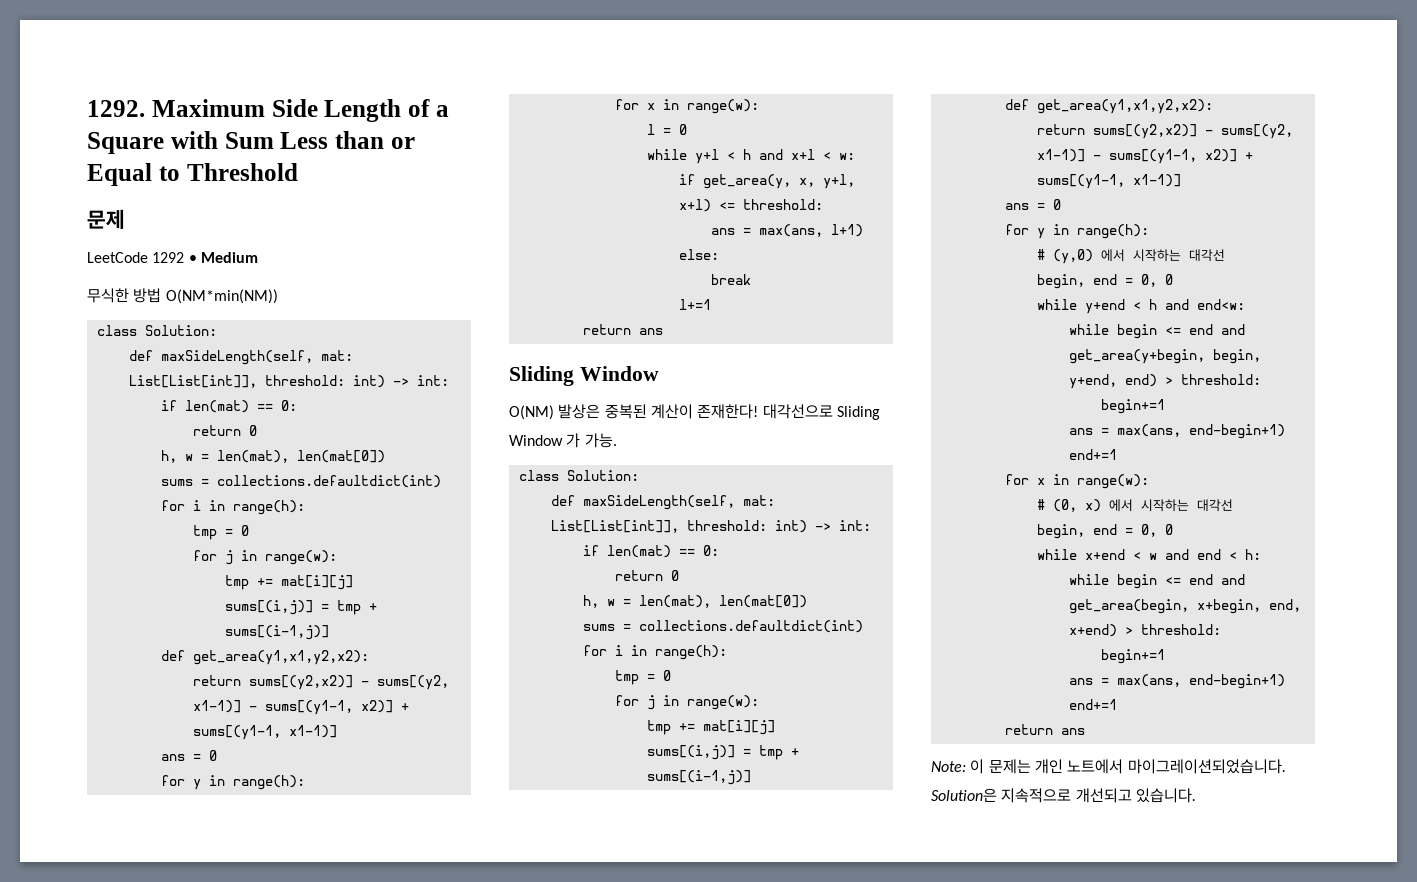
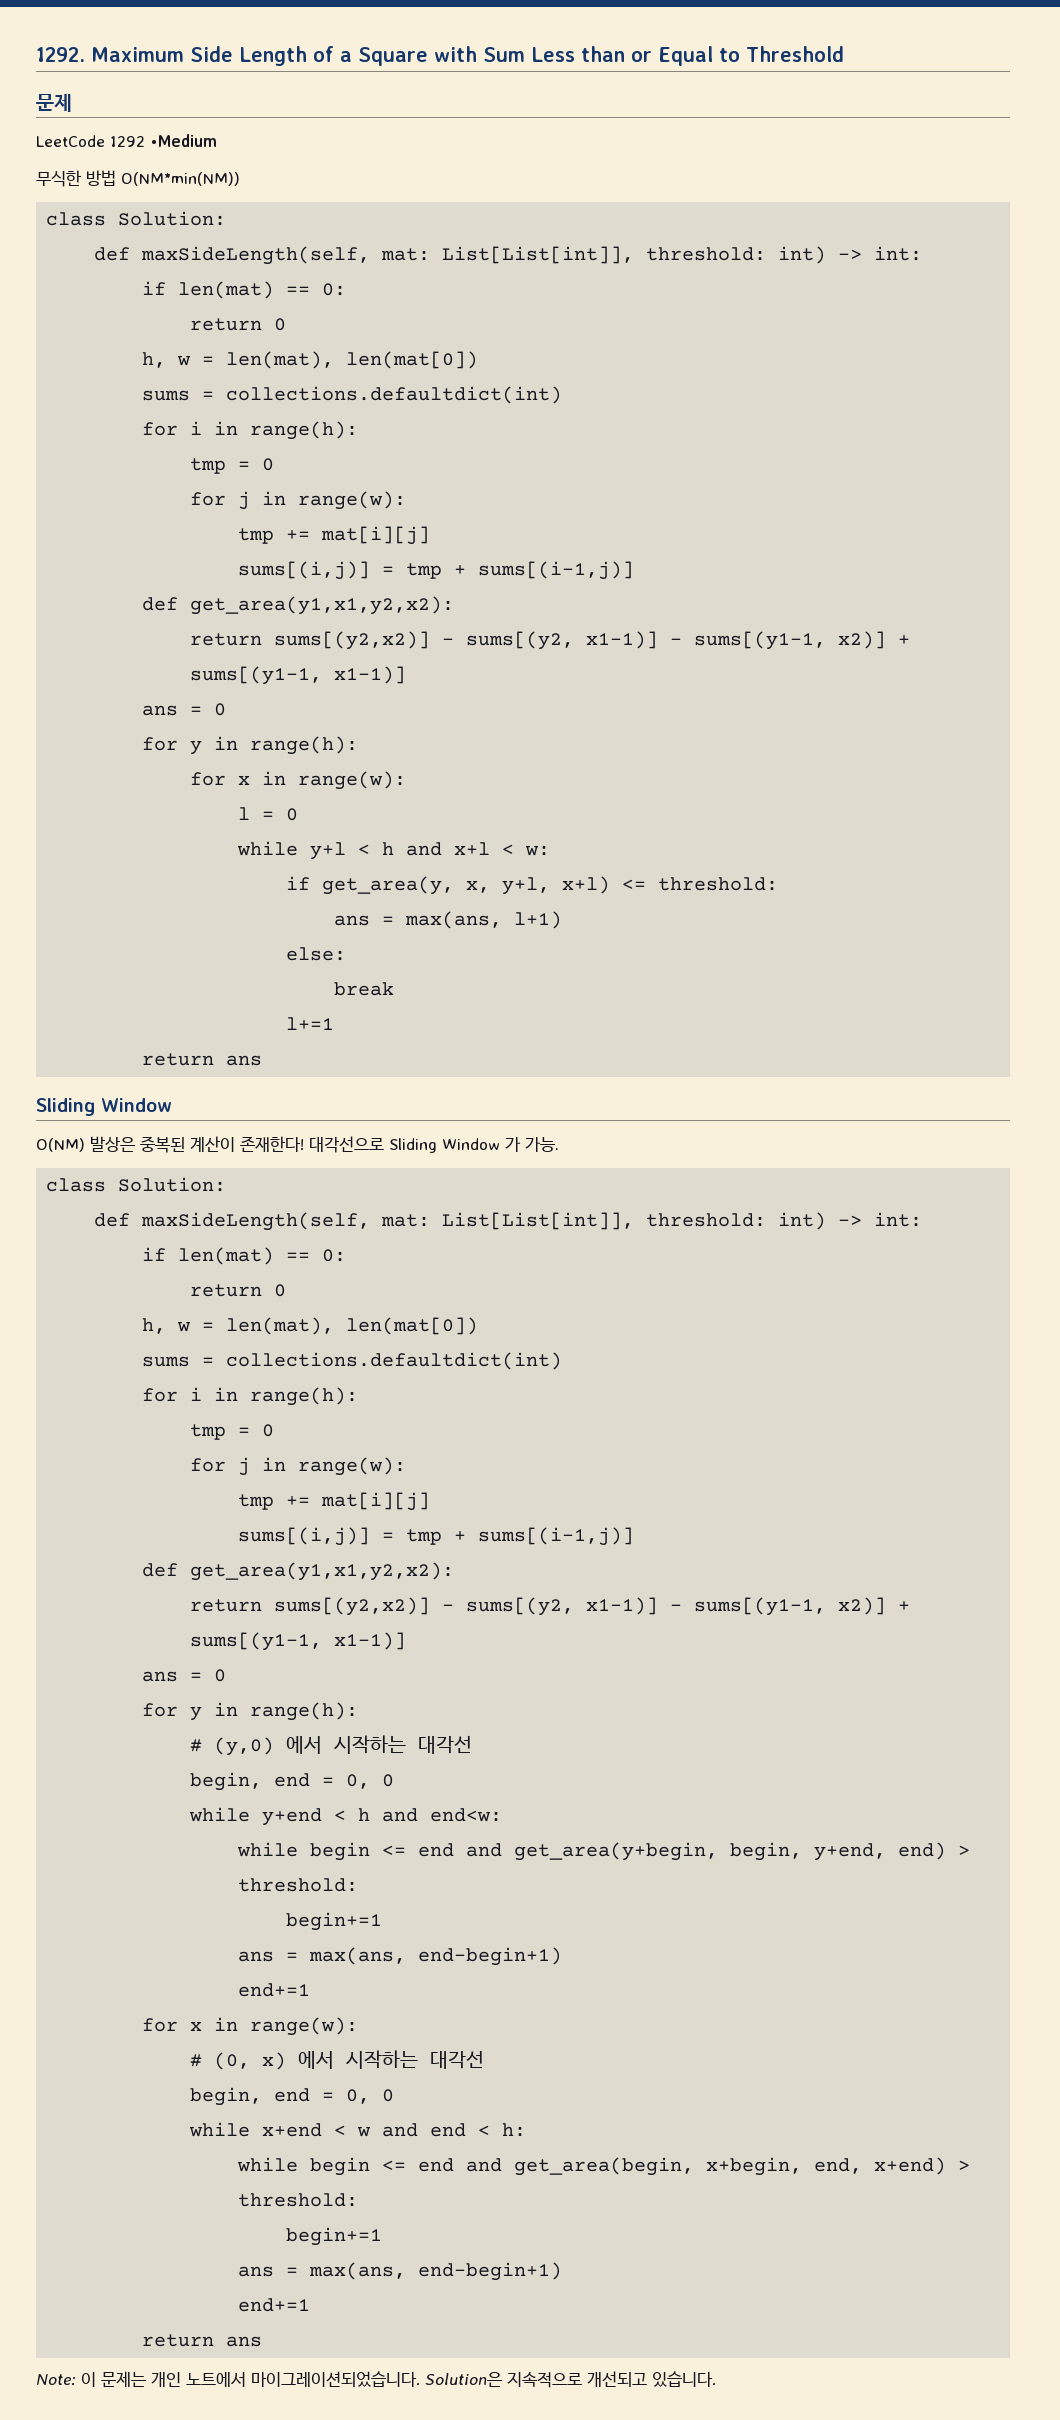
[188,252,258,263] • Medium -> [150,134,217,147] •Medium

